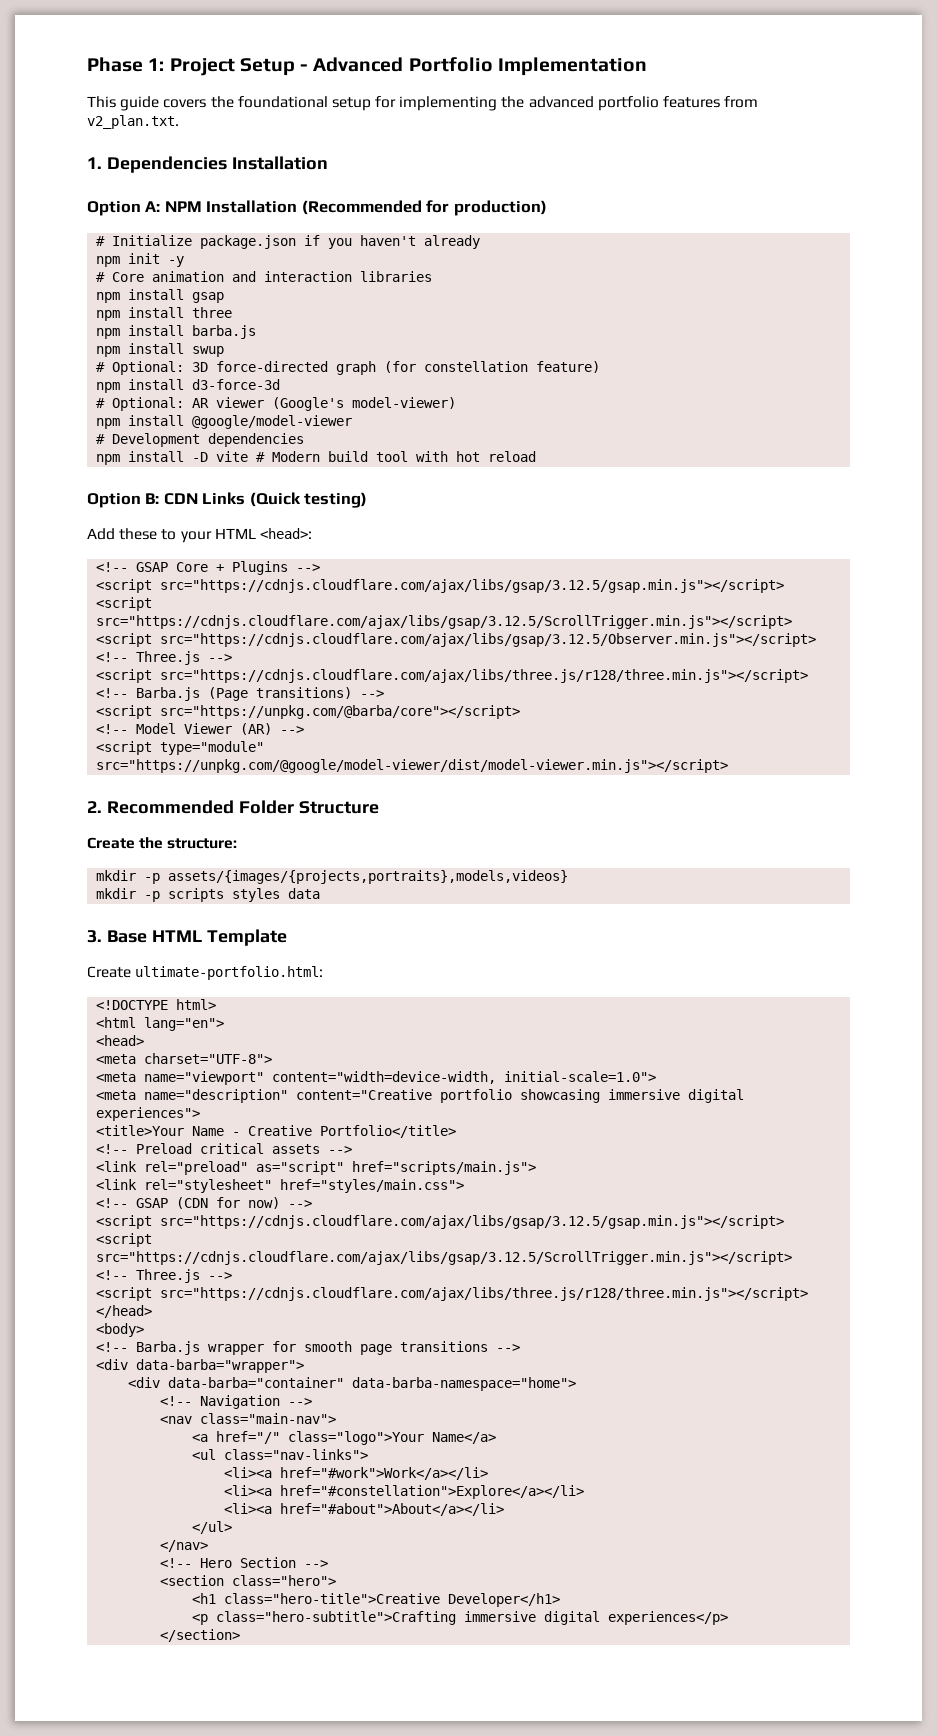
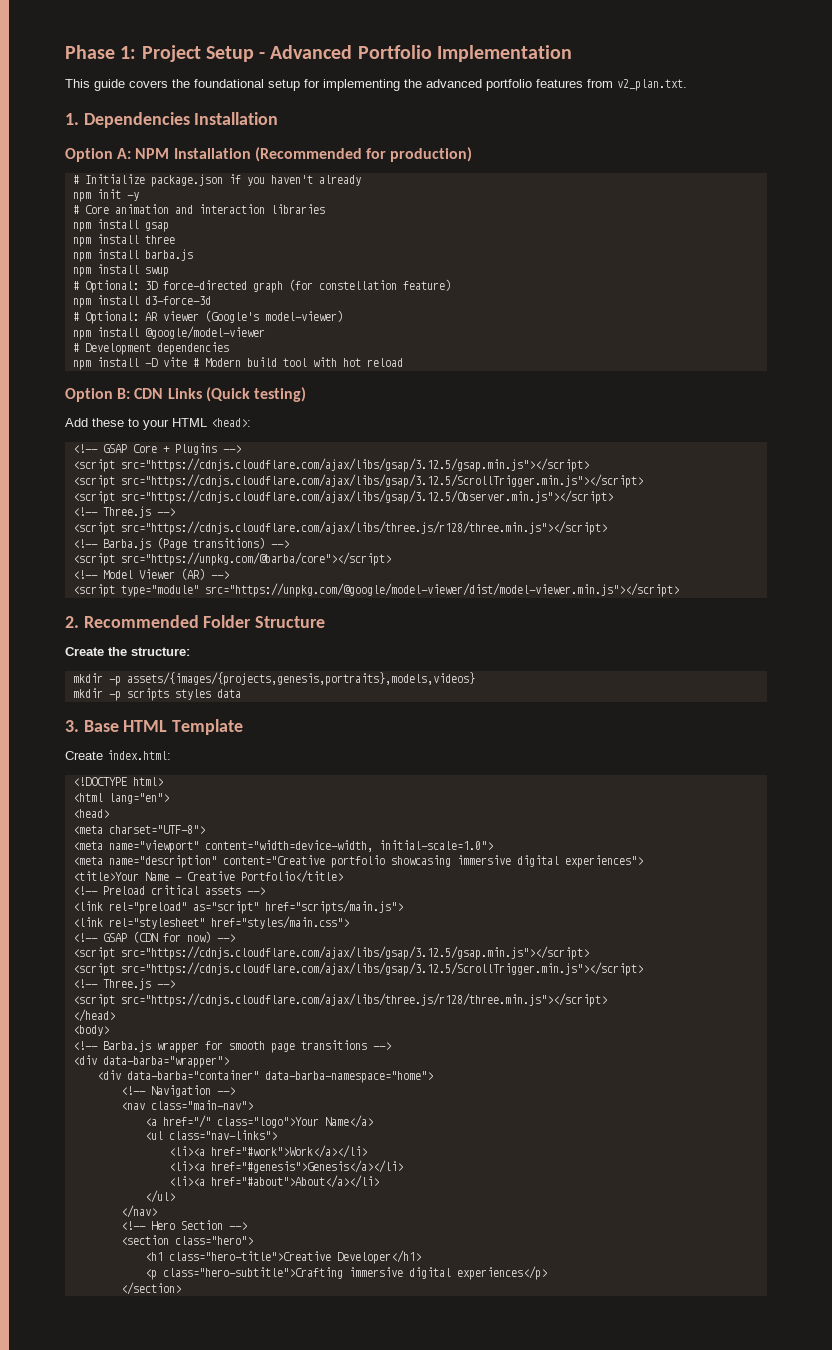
[168,870,569,884] assets/{images/{projects,portraits},models,videos} -> [126,672,475,686] assets/{images/{projects,genesis,portraits},models,videos}
[135,966,324,980] ultimate-portfolio.html: -> [107,750,171,760] index.html:
[280,1485,585,1499] href="#constellation">Explore</a></li> -> [210,1160,403,1173] href="#genesis">Genesis</a></li>

